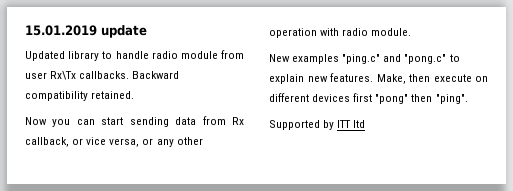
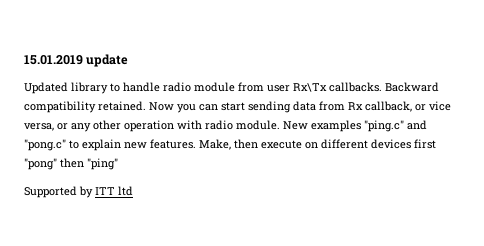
(135, 95) // -> (146, 106) none
(412, 32) // -> (280, 125) none
[435,94,468,104] "ping". -> [87,158,118,170] "ping"

